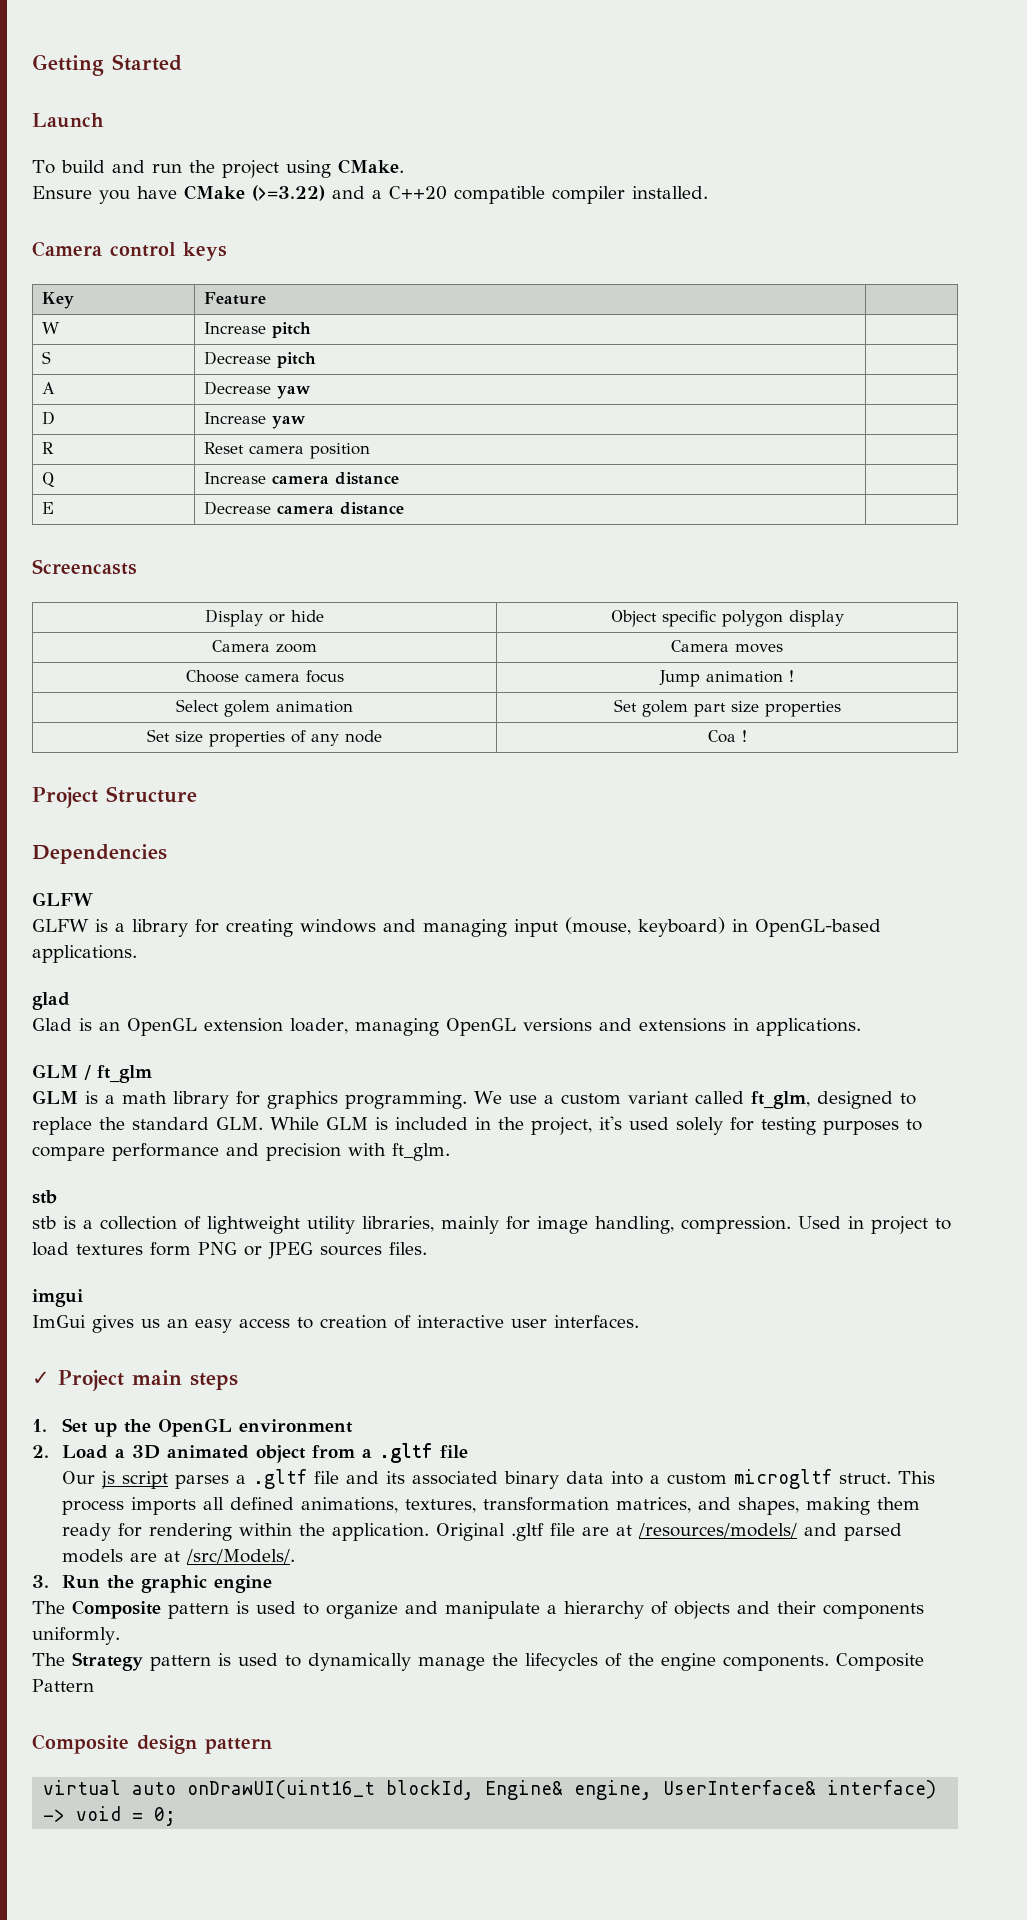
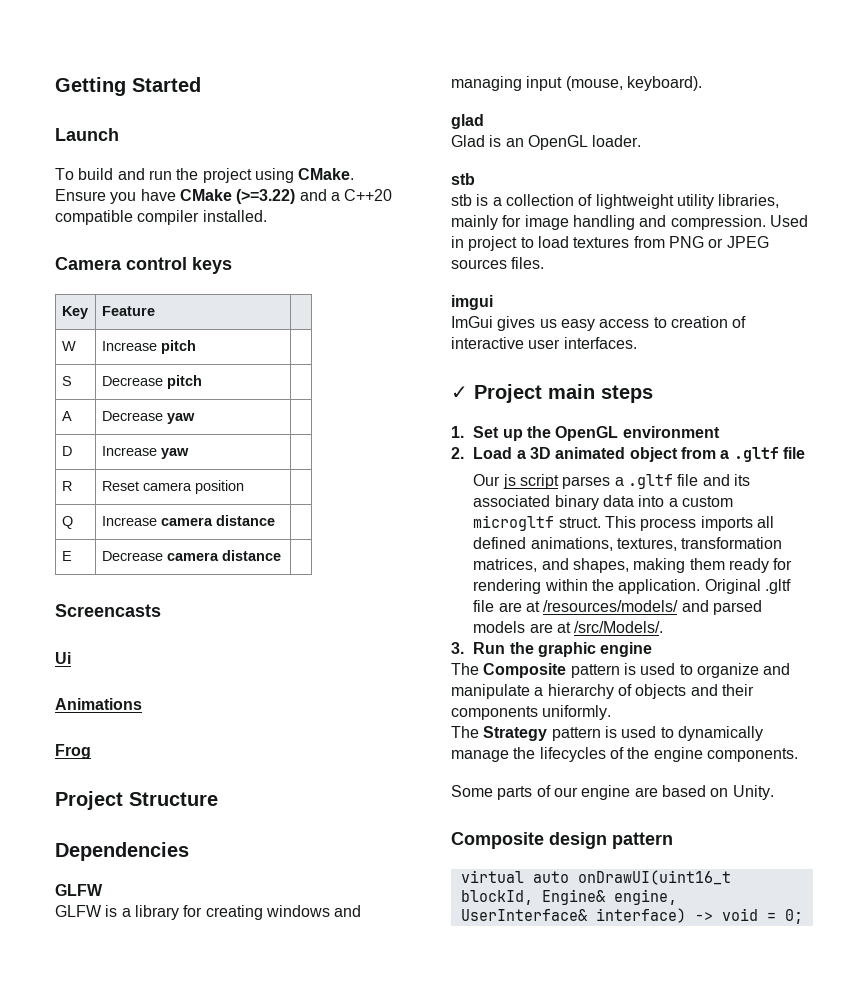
[205,609,324,627] [610,610,844,627] [212,640,317,653] [671,640,783,653] [185,670,344,683] [659,670,794,687] [176,699,353,717] [613,699,841,717] [147,729,382,747] [707,730,747,743] // Display or hide | Object specific polygon display // Camera zoom | Camera moves // Choose camera focus | Jump animation ! // Select golem animation | Set golem part size properties // Set size properties of any node | Coa ! -> [55,652,71,664] [55,698,142,710] [55,744,91,759] // Ui // Animations // Frog
[638,917,881,937] [32,945,137,963] keyboard) in OpenGL-based applications. -> [626,76,702,91] keyboard).
[204,1018,861,1036] [32,1064,152,1083] [32,1090,916,1109] [32,1116,922,1135] [32,1143,450,1161] extension loader, managing OpenGL versions and extensions in applications. // GLM / ft_glm // GLM is a math library for graphics programming. We use a custom variant called ft_glm, designed to replace the standard GLM. While GLM is included in the project, it's used solely for testing purposes to compare performance and precision with ft_glm. -> [592,135,642,147] loader.
[595,1216,674,1234] handling, -> [572,215,667,230] handling and
[150,1242,191,1256] form -> [633,236,665,248] from
[167,1319,188,1328] an -> (557, 323) none
[836,1653,924,1671] [32,1679,94,1692] Composite Pattern -> [451,785,774,800] // Some parts of our engine are based on Unity.

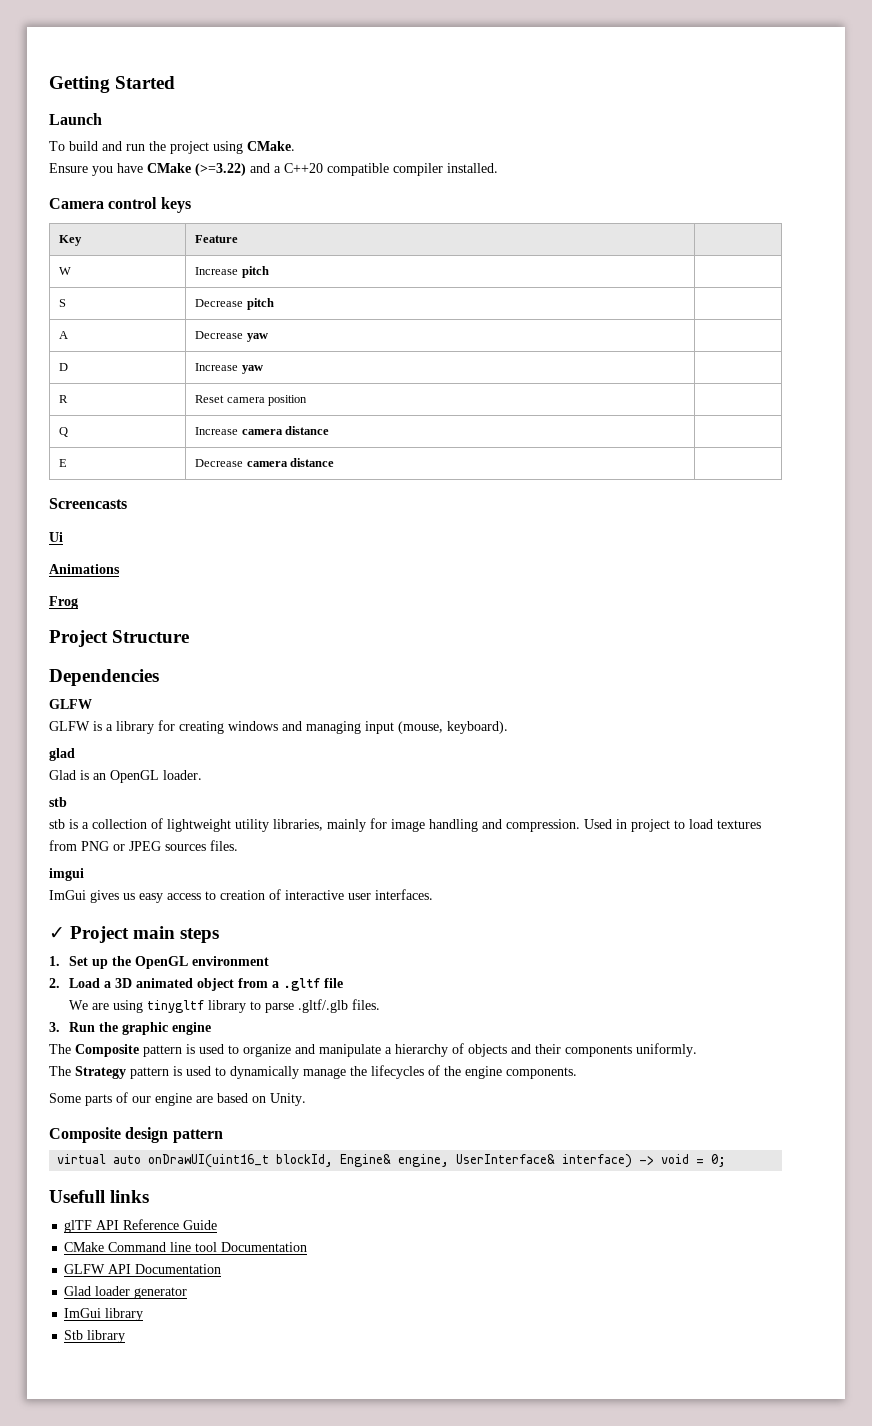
[473,474,751,489] [473,495,734,510] [473,515,775,531] [473,537,783,551] [473,558,793,573] [473,579,792,594] [473,600,763,615] [473,621,664,633] Our js script parses a .gltf file and its associated binary data into a custom microgltf struct. This process imports all defined animations, textures, transformation matrices, and shapes, making them ready for rendering within the application. Original .gltf file are at /resources/models/ and parsed models are at /src/Models/. -> [69,999,381,1013] We are using tinygltf library to parse .gltf/.glb files.
(803, 916) none -> [49,1190,150,1203] [64,1219,218,1233] [64,1242,308,1252] [64,1264,222,1274] [64,1286,188,1299] [64,1308,144,1321] [64,1330,126,1343] // Usefull links // glTF API Reference Guide // CMake Command line tool Documentation // GLFW API Documentation // Glad loader generator // ImGui library // Stb library

